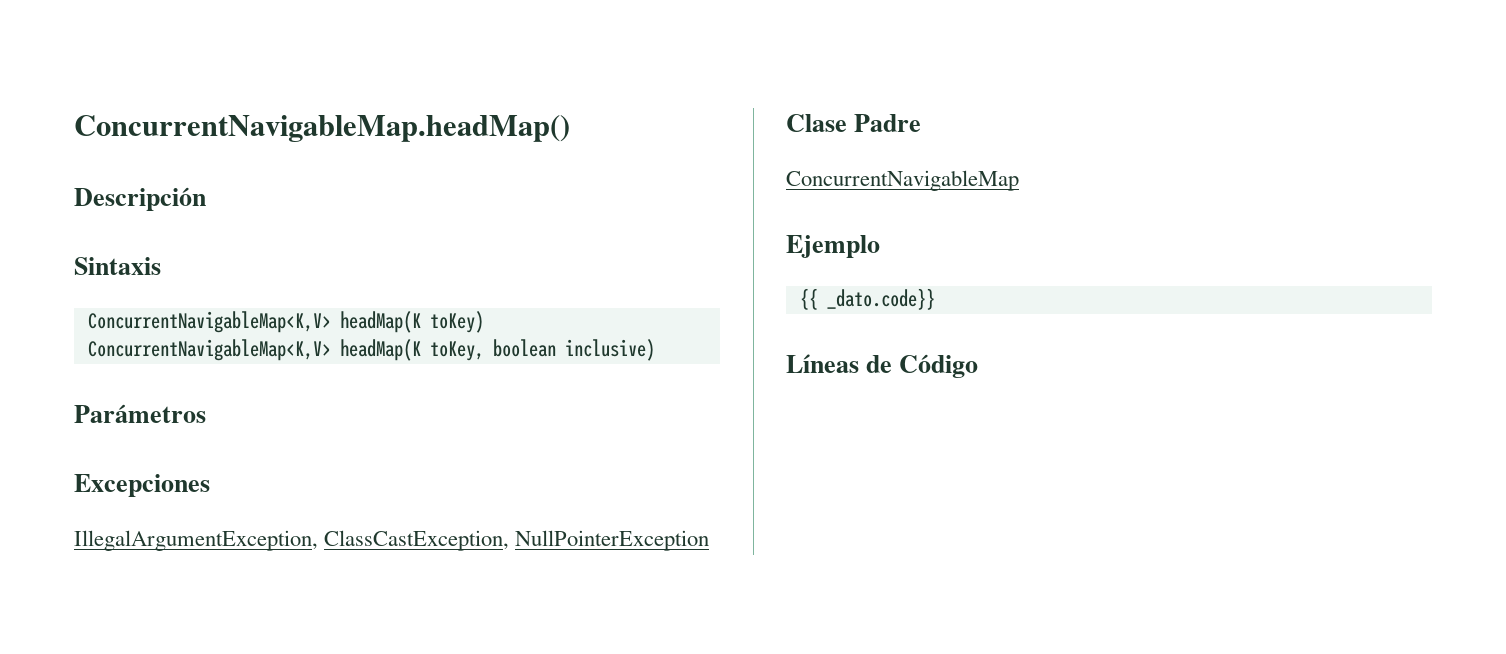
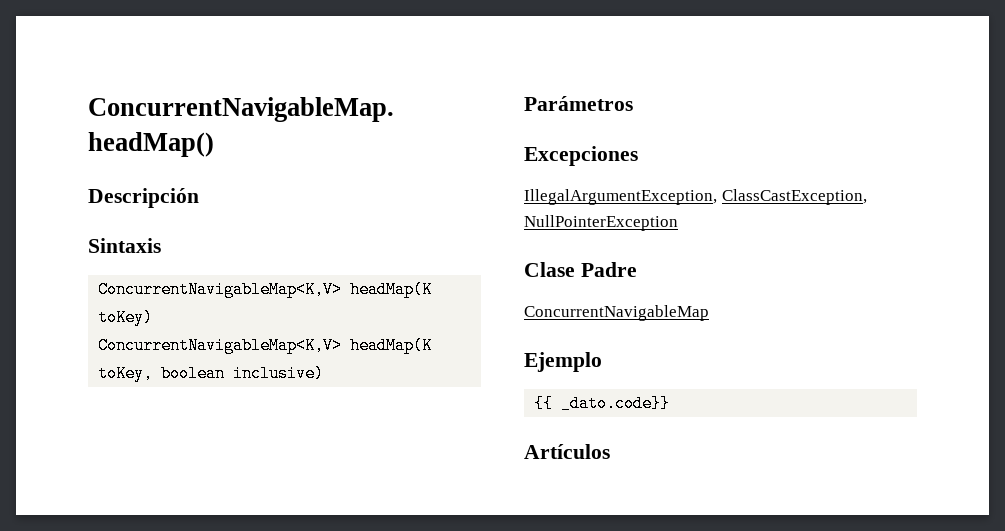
[786,354,979,378] Líneas de Código -> [524,444,610,459] Artículos

